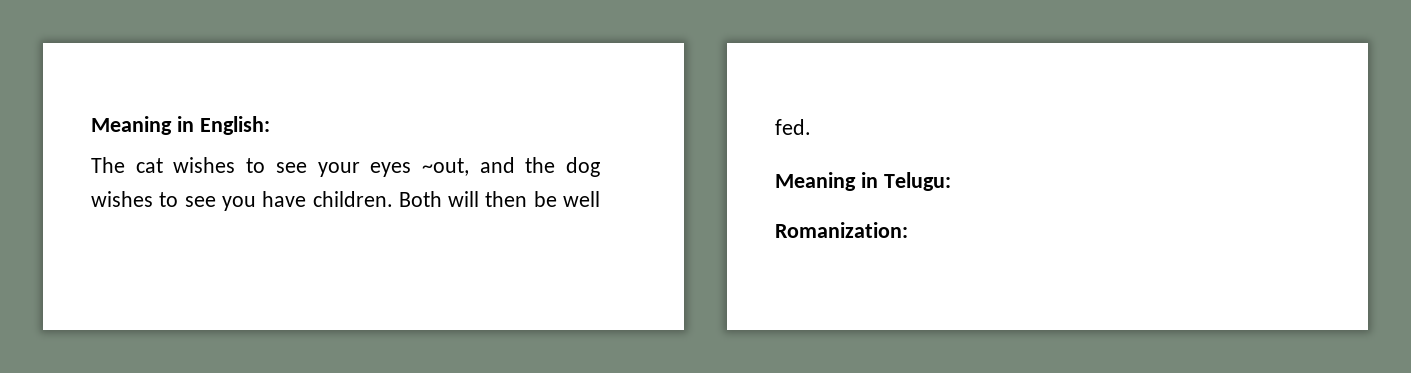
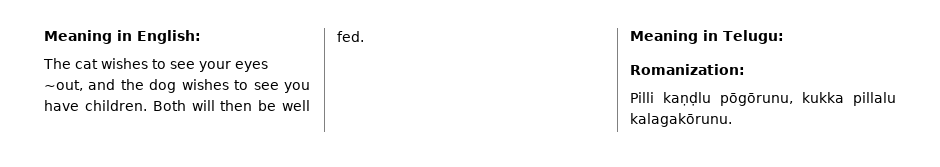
(908, 230) none -> [630,92,896,106] [630,113,732,127] // Pilli kaṇḍlu pōgōrunu, kukka pillalu kalagakōrunu.

